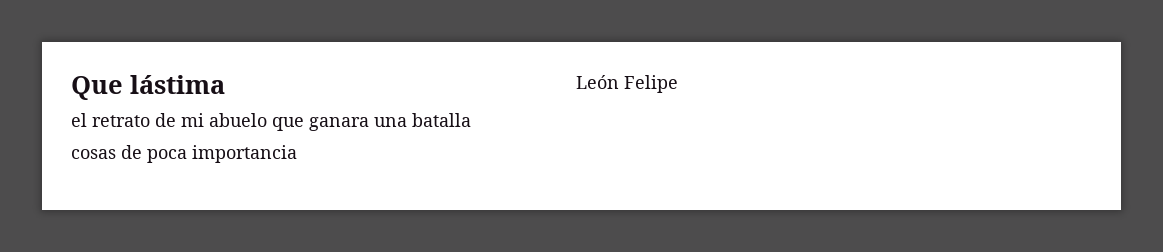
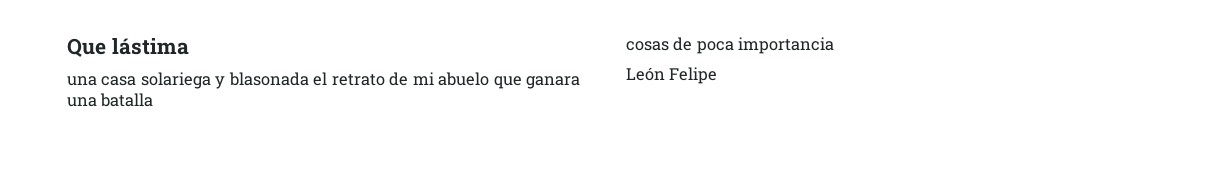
(225, 84) none -> [67,72,309,89] una casa solariega y blasonada

